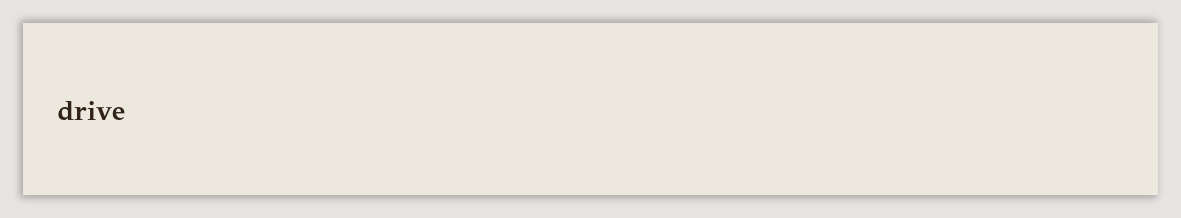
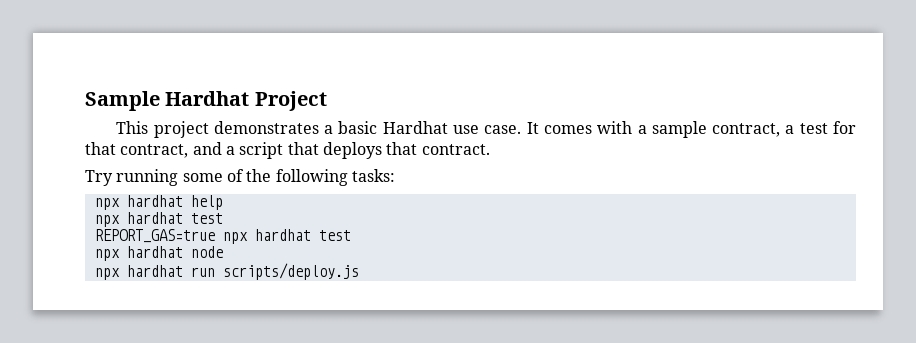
[57,101,125,121] drive -> [85,91,327,111] [116,121,856,138] [85,142,490,159] [85,169,395,186] [94,195,223,210] [94,212,223,227] [94,229,351,244] [94,246,223,261] [94,263,359,280] Sample Hardhat Project // This project demonstrates a basic Hardhat use case. It comes with a sample contract, a test for that contract, and a script that deploys that contract. // Try running some of the following tasks: // npx hardhat help // npx hardhat test // REPORT_GAS=true npx hardhat test // npx hardhat node // npx hardhat run scripts/deploy.js

